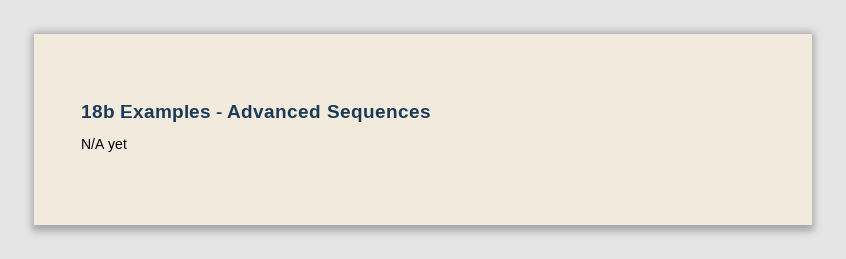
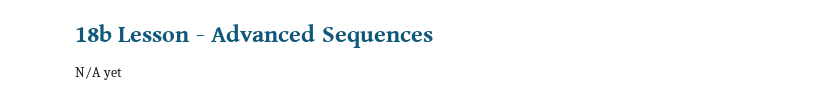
[120,105,212,122] Examples -> [118,27,190,42] Lesson

